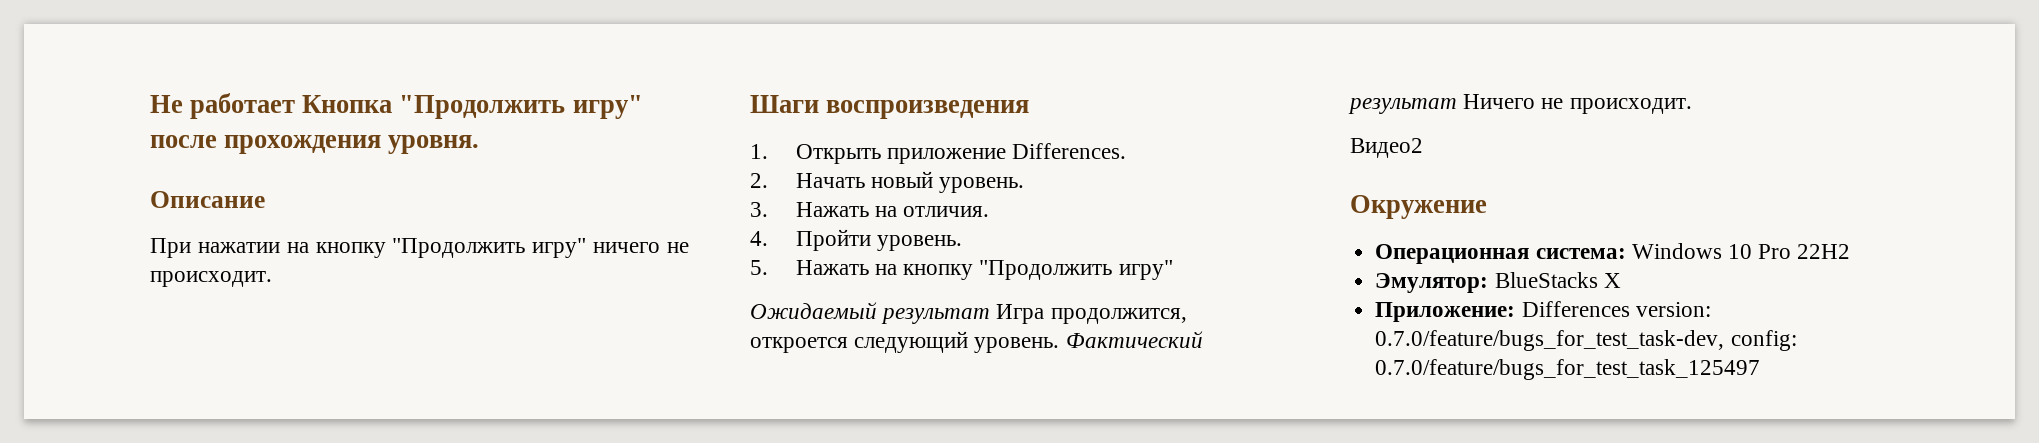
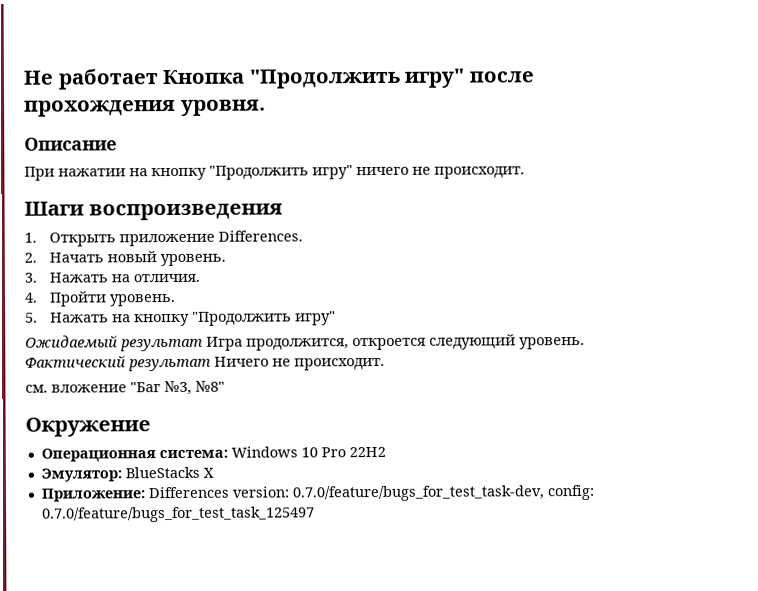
[1350,138,1423,158] Видео2 -> [25,380,225,396] см. вложение "Баг №3, №8"

